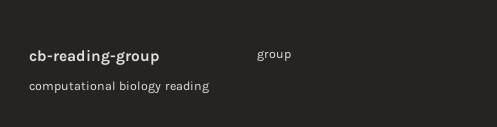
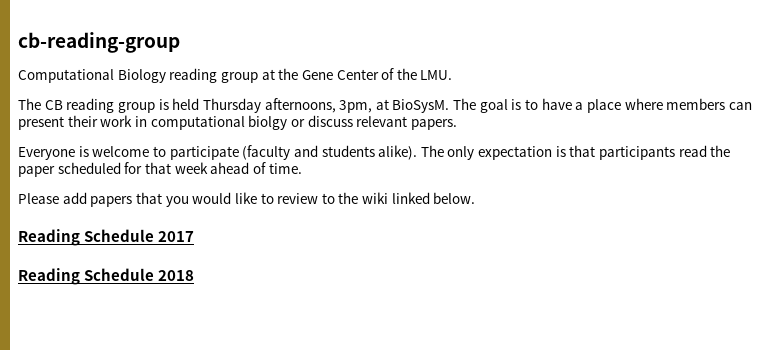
[29,81,209,94] [257,50,291,62] computational biology reading group -> [18,68,453,83] [18,98,752,113] [18,115,457,130] [18,145,731,160] [18,162,302,177] [18,192,476,207] [18,229,195,246] [18,268,195,285] Computational Biology reading group at the Gene Center of the LMU. // The CB reading group is held Thursday afternoons, 3pm, at BioSysM. The goal is to have a place where members can present their work in computational biolgy or discuss relevant papers. // Everyone is welcome to participate (faculty and students alike). The only expectation is that participants read the paper scheduled for that week ahead of time. // Please add papers that you would like to review to the wiki linked below. // Reading Schedule 2017 // Reading Schedule 2018

